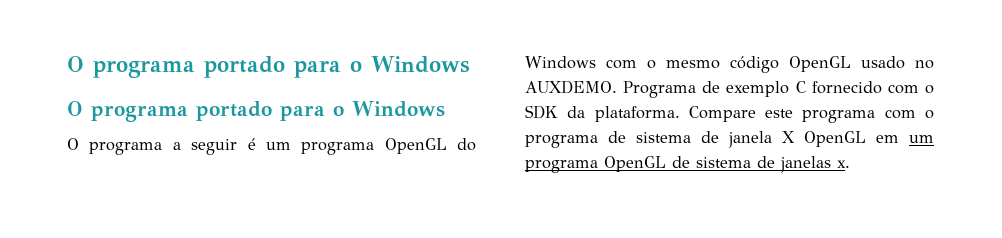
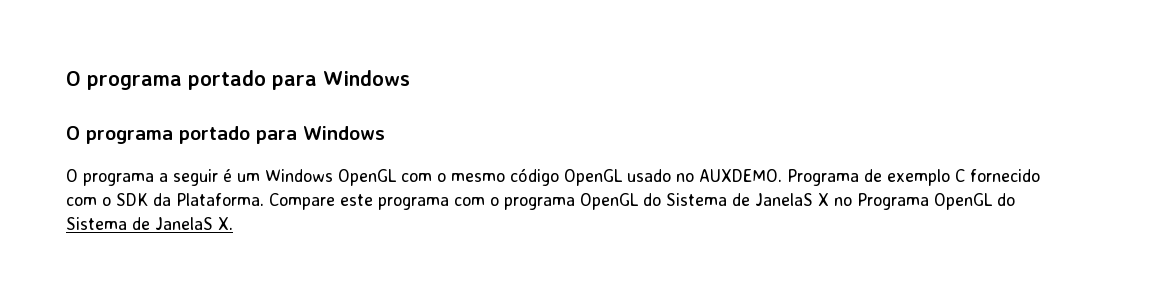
[67,56,362,78] O programa portado para o -> [66,70,317,90] O programa portado para
[333,106,344,116] o -> (297, 137) none
[301,138,476,155] [525,56,596,69] programa OpenGL do Windows -> [265,169,397,186] Windows OpenGL
[594,106,680,122] plataforma. -> [176,193,264,206] Plataforma.
[608,131,934,148] [525,156,850,173] de sistema de janela X OpenGL em um programa OpenGL de sistema de janelas x. -> [580,193,1015,210] [66,217,233,230] OpenGL do Sistema de JanelaS X no Programa OpenGL do Sistema de JanelaS X.

